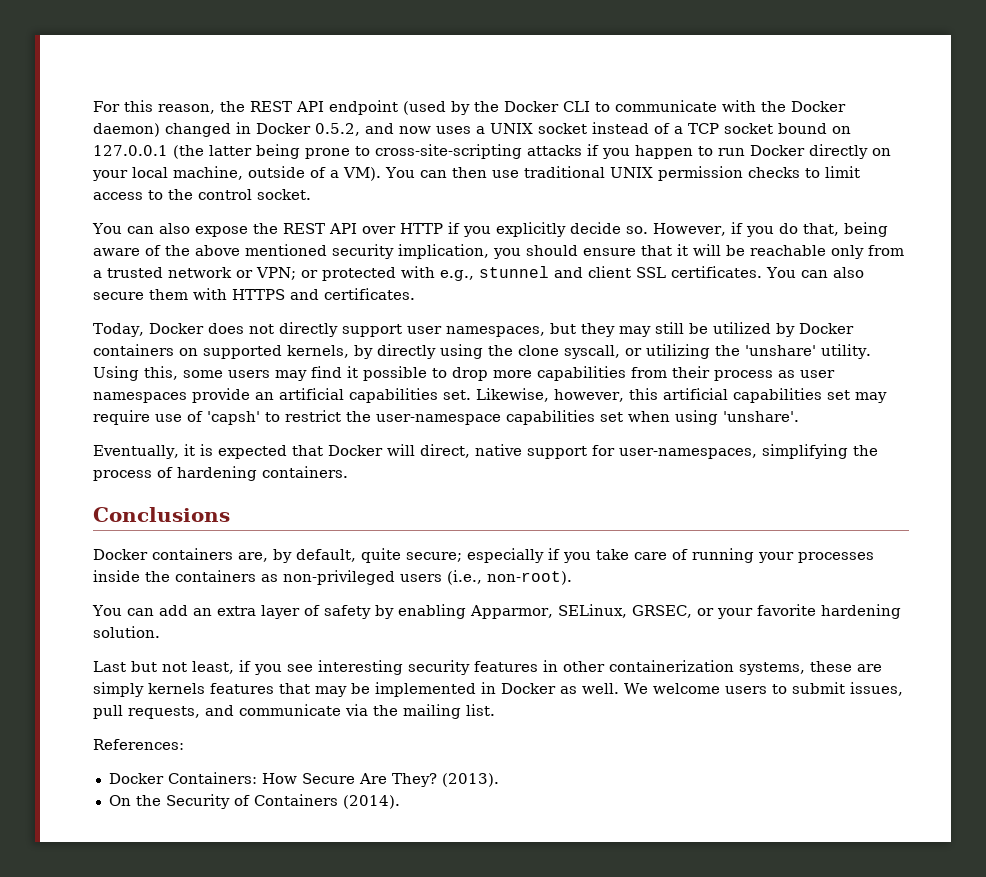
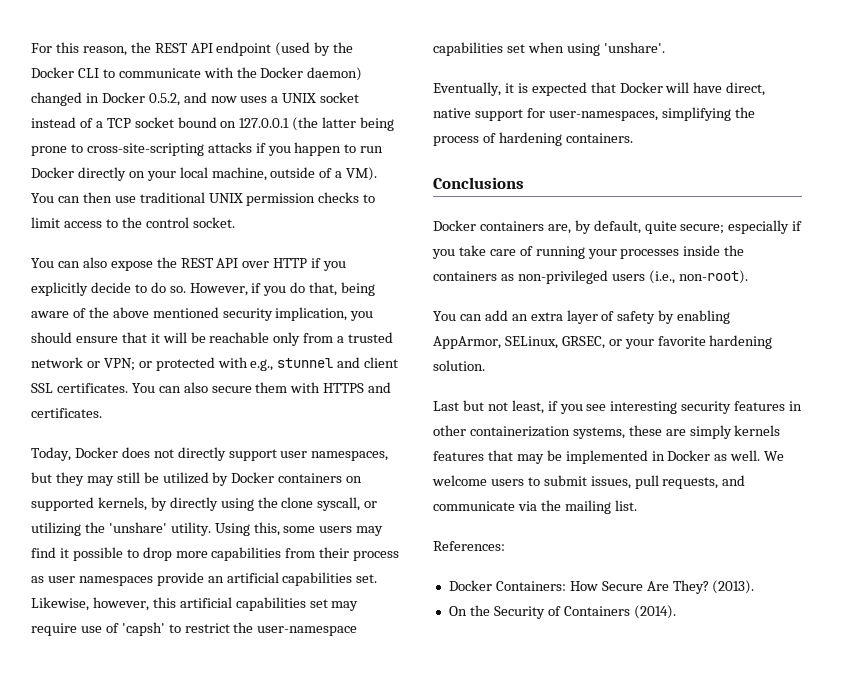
(621, 228) none -> [134,282,166,293] to do
(415, 450) none -> [693,82,723,93] have
[469,605,553,619] Apparmor, -> [433,336,501,349] AppArmor,

